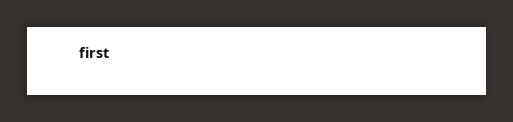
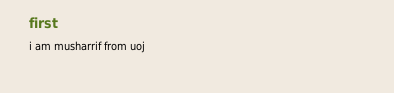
(109, 52) none -> [29,41,145,53] // i am musharrif from uoj

